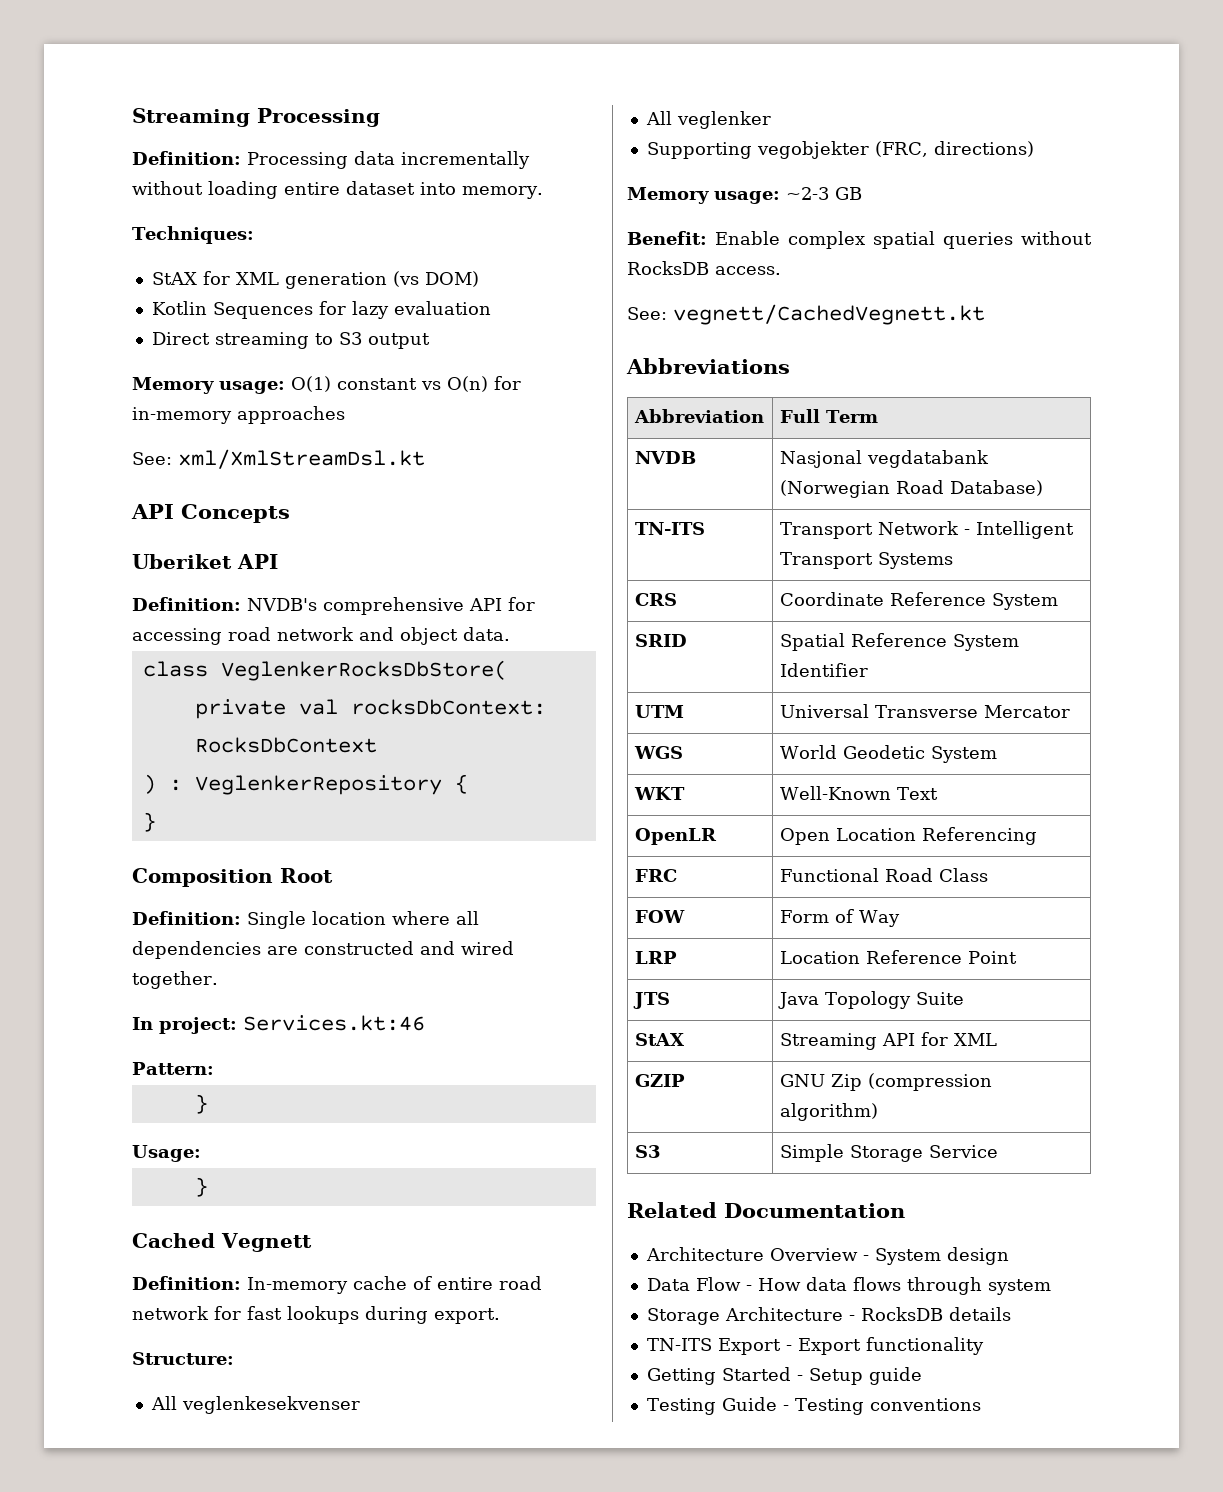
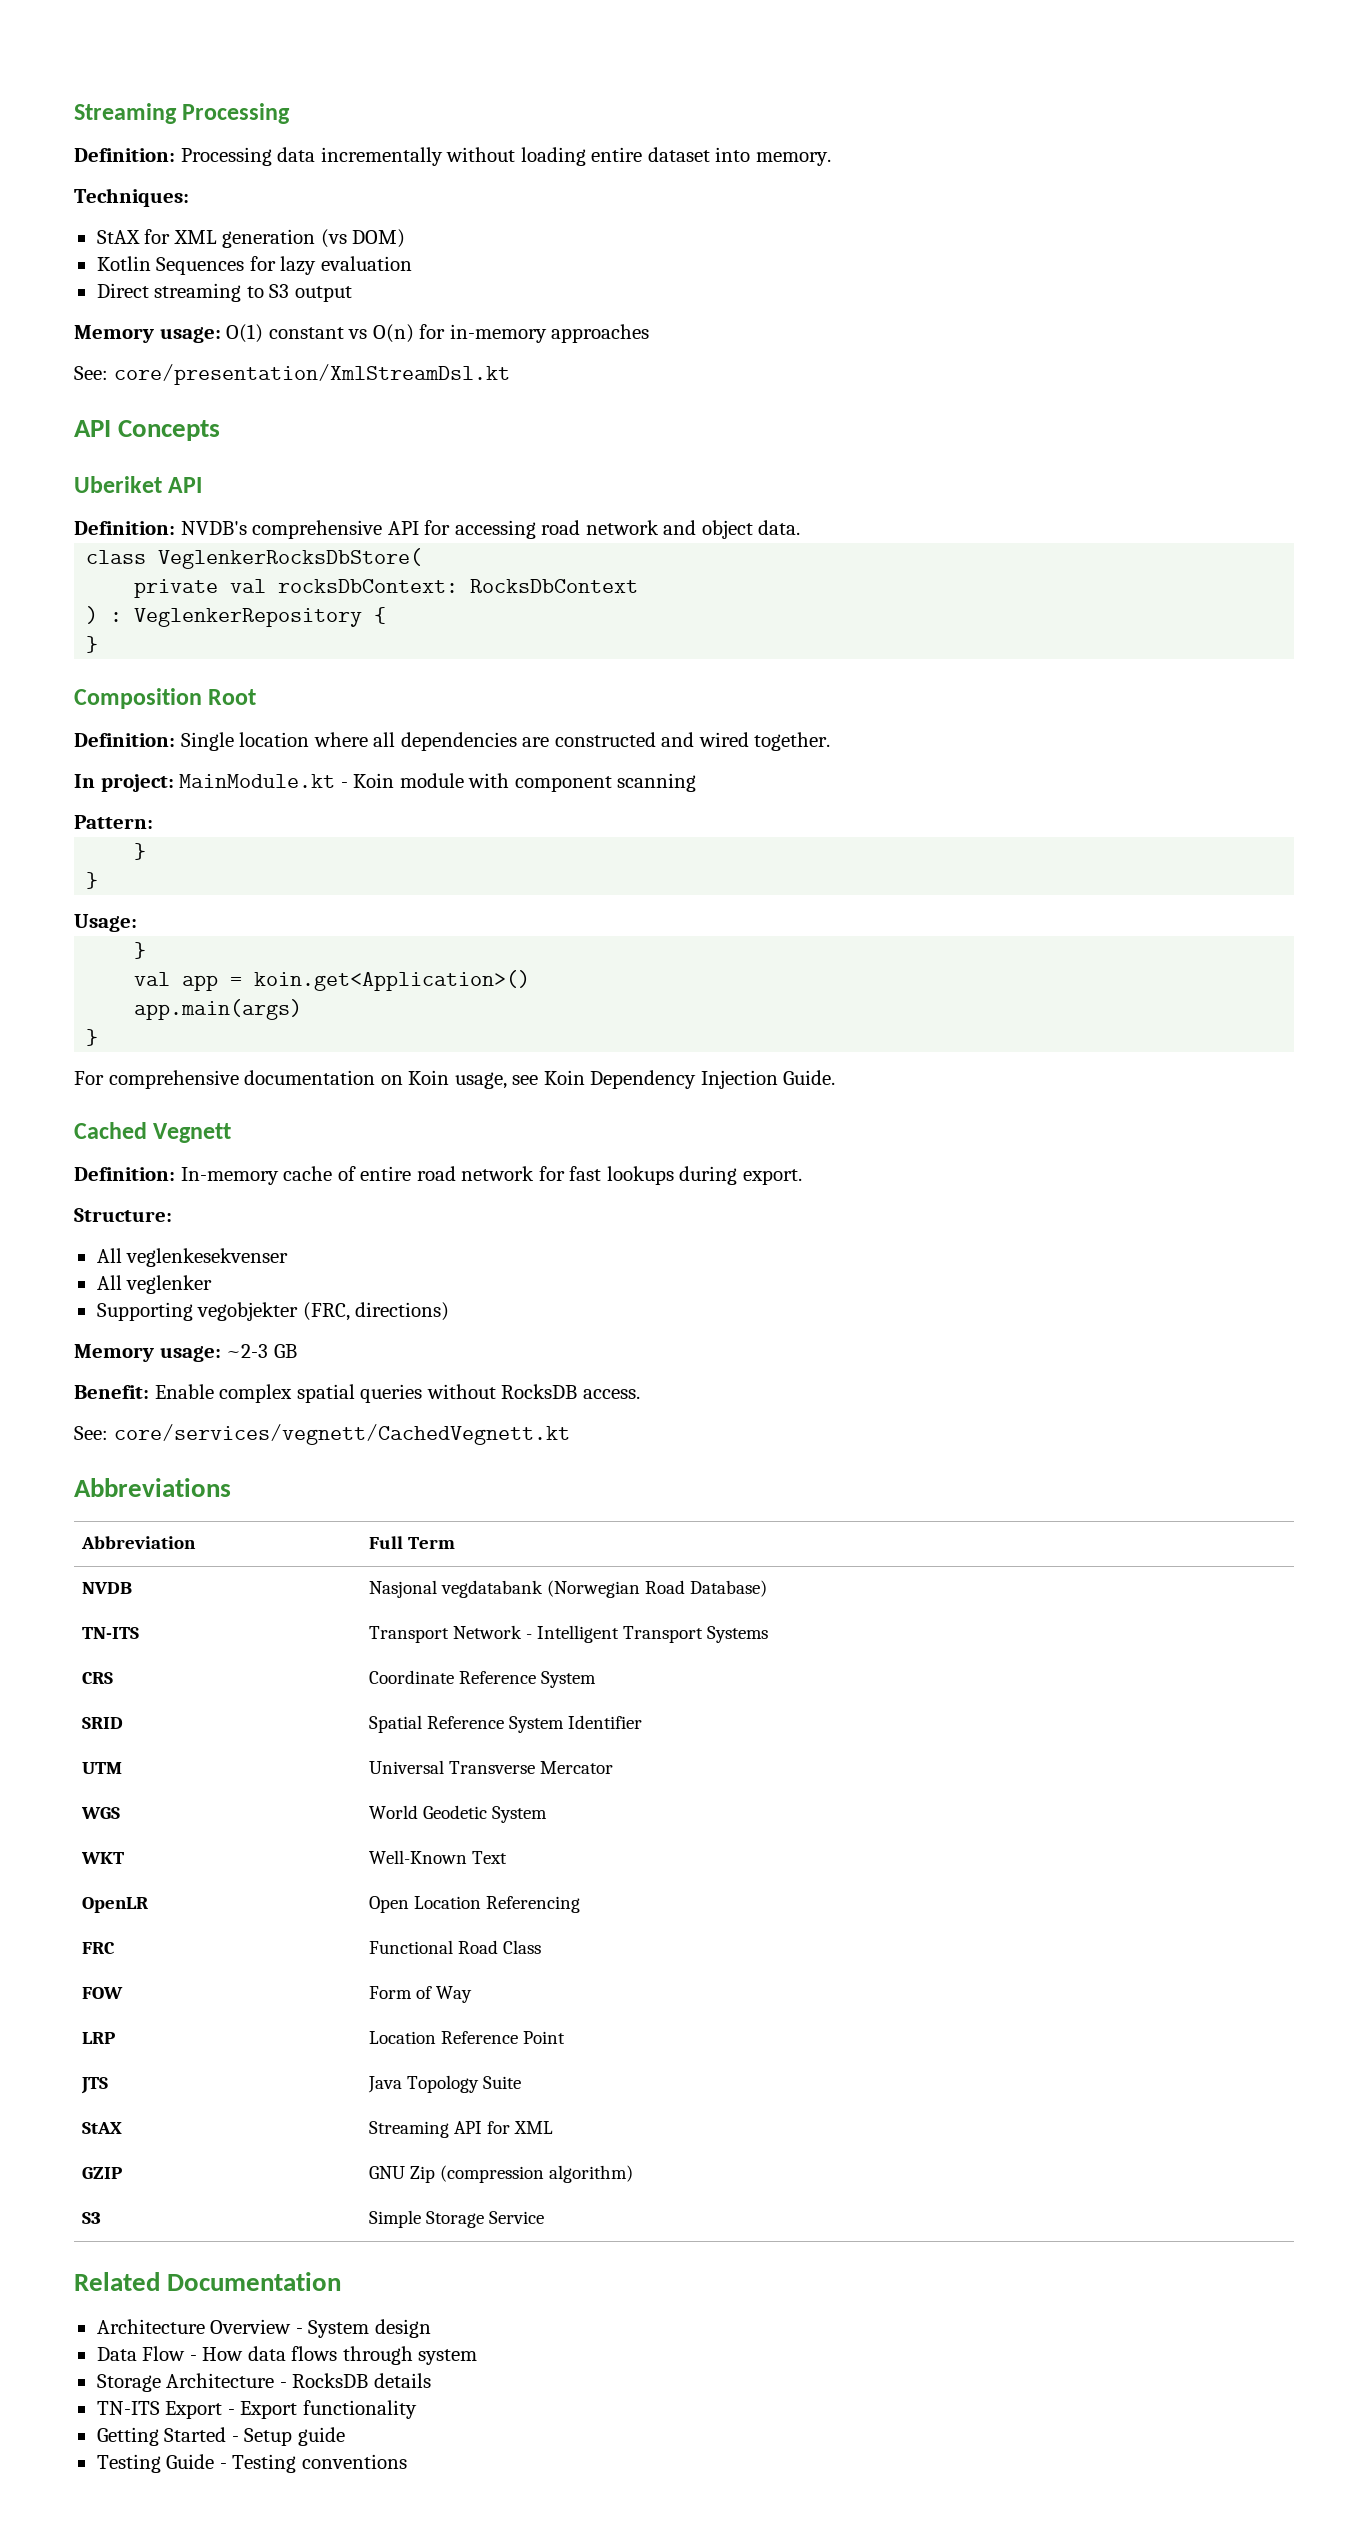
[178,449,425,469] xml/XmlStreamDsl.kt -> [113,364,510,385] core/presentation/XmlStreamDsl.kt
[243,1015,425,1031] Services.kt:46 -> [179,773,697,792] MainModule.kt - Koin module with component scanning
(208, 1104) none -> [86,872,99,889] // }
(208, 1187) none -> [134,970,531,991] [134,999,303,1020] [86,1029,99,1046] [74,1070,836,1089] // val app = koin.get<Application>() // app.main(args) // } // For comprehensive documentation on Koin usage, see Koin Dependency Injection Guide.
[673,304,985,325] vegnett/CachedVegnett.kt -> [113,1424,570,1445] core/services/vegnett/CachedVegnett.kt

